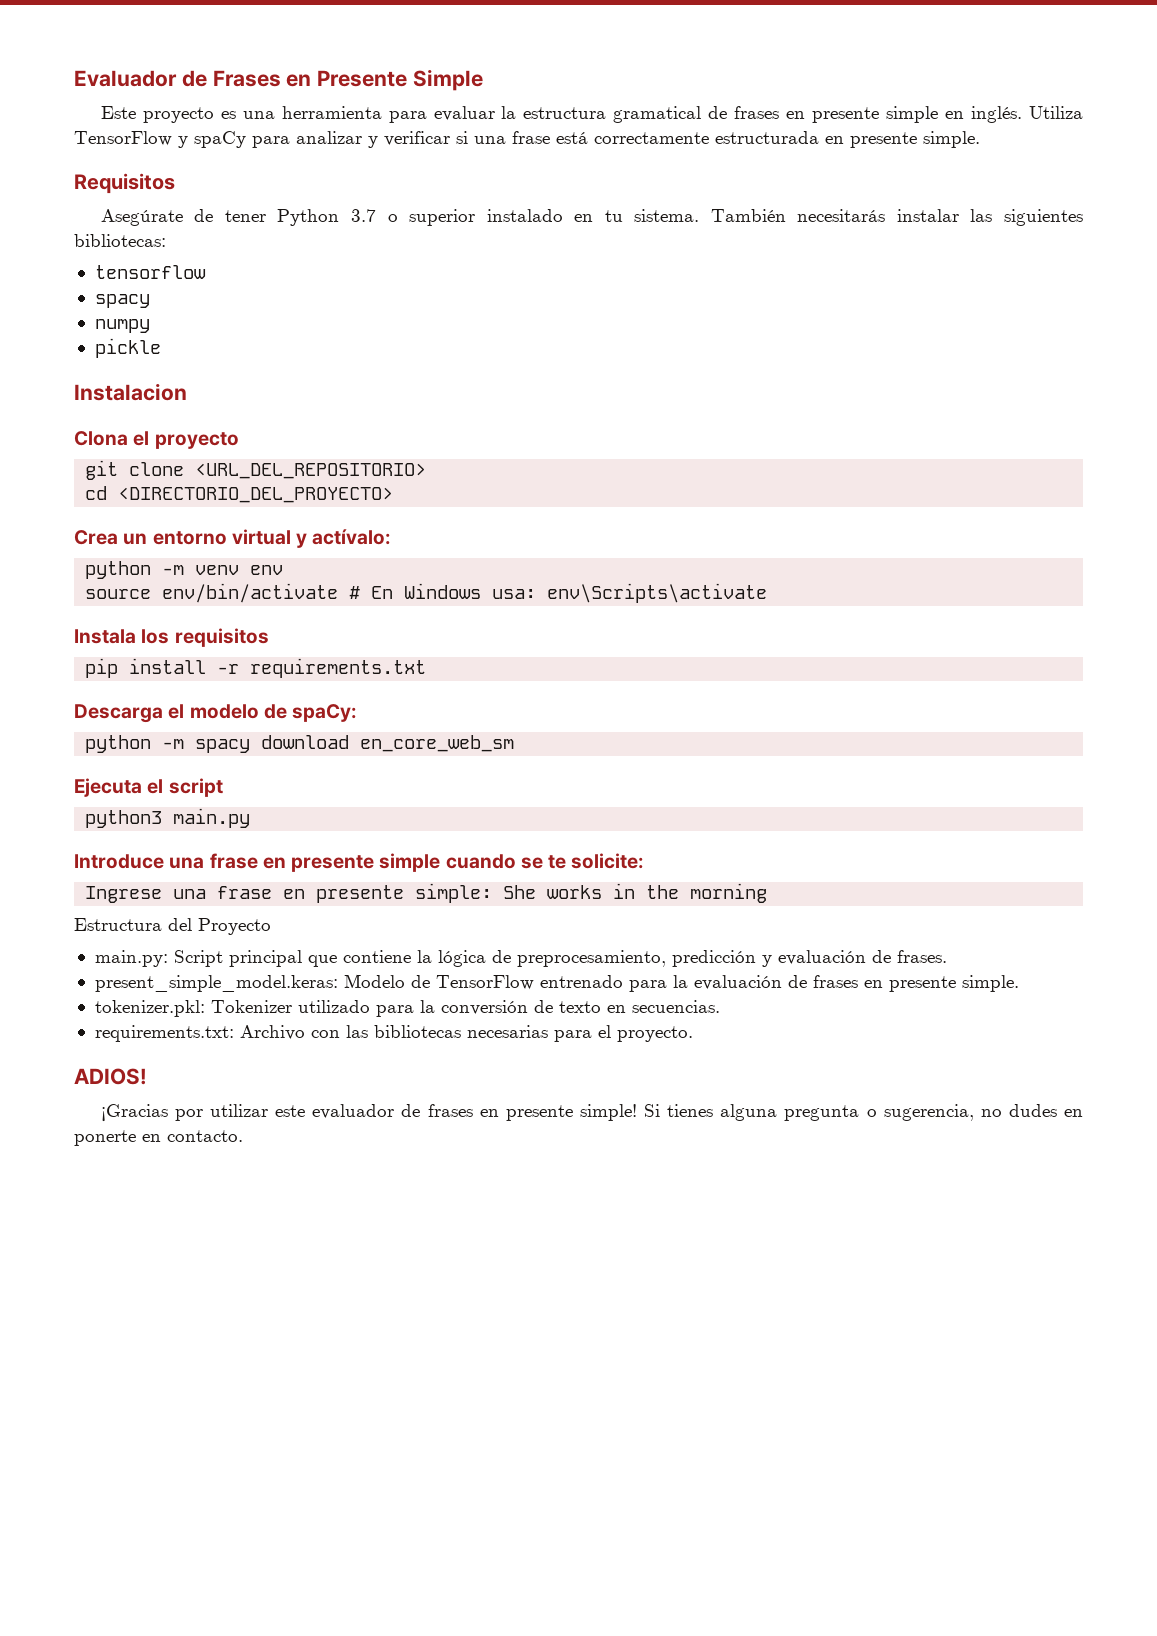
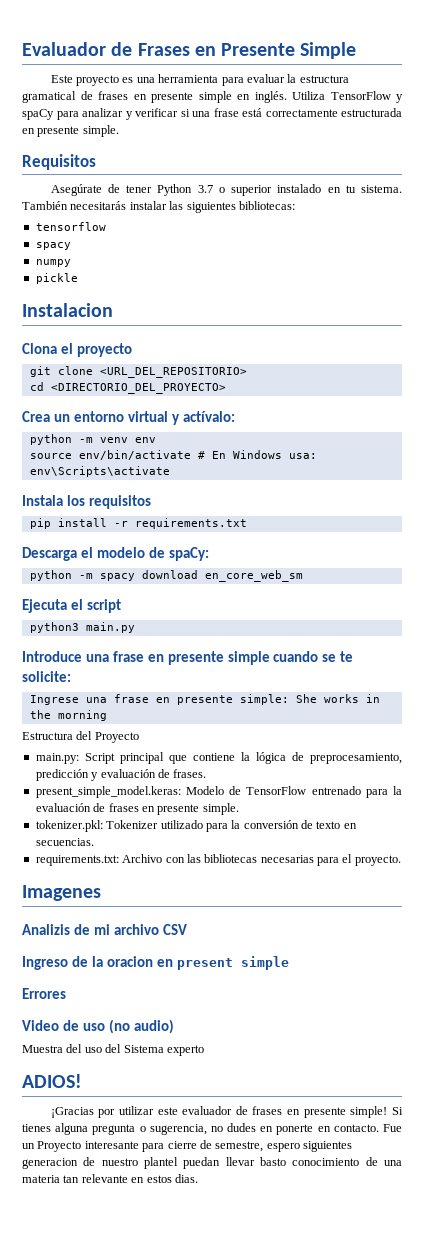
(693, 1034) none -> [22,885,101,901] [22,924,187,935] [22,956,289,970] [22,988,66,999] [22,1019,174,1034] [22,1044,204,1056] // Imagenes // Analizis de mi archivo CSV // Ingreso de la oracion en present simple // Errores // Video de uso (no audio) // Muestra del uso del Sistema experto
(243, 1136) none -> [383,1124,403,1132] [22,1140,352,1152] [22,1157,402,1169] [22,1174,198,1183] Fue un Proyecto interesante para cierre de semestre, espero siguientes generacion de nuestro plantel puedan llevar basto conocimiento de una materia tan relevante en estos dias.

